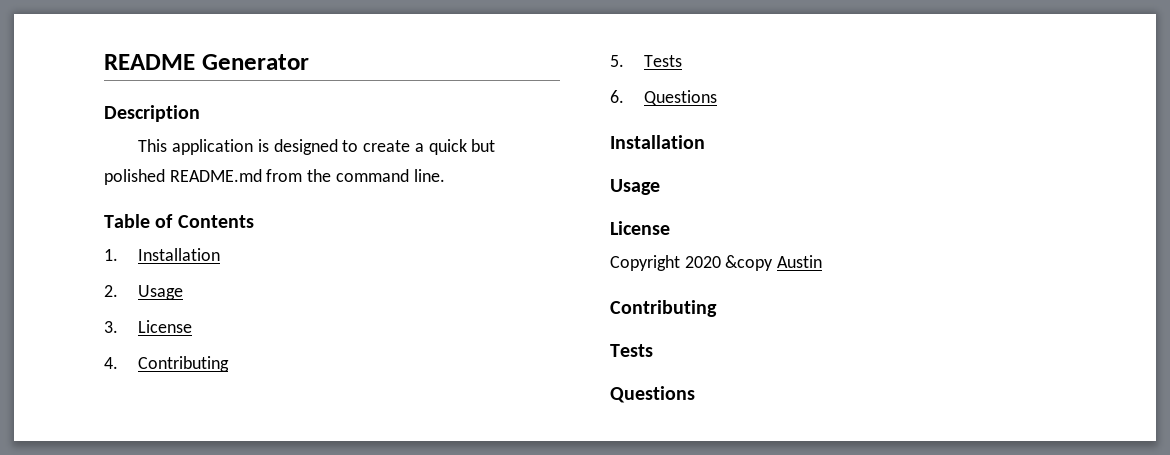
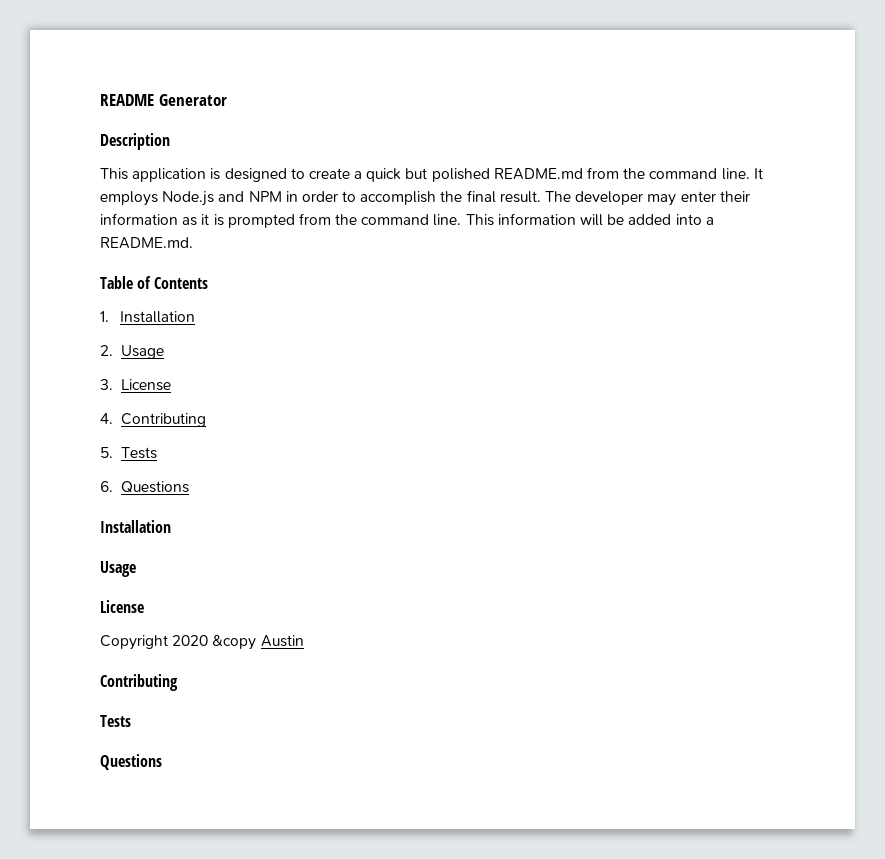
(445, 175) none -> [753,168,763,179] [100,190,750,206] [100,213,714,228] [100,237,193,249] It employs Node.js and NPM in order to accomplish the final result. The developer may enter their information as it is prompted from the command line. This information will be added into a README.md.

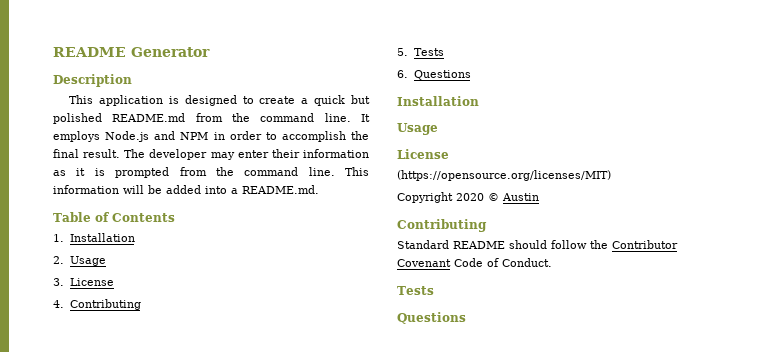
(144, 606) none -> [397,170,611,181] // (https://opensource.org/licenses/MIT)
[212,635,257,650] &copy -> [488,193,499,201] ©
(178, 682) none -> [397,240,678,249] [397,258,552,267] // Standard README should follow the Contributor Covenant Code of Conduct.

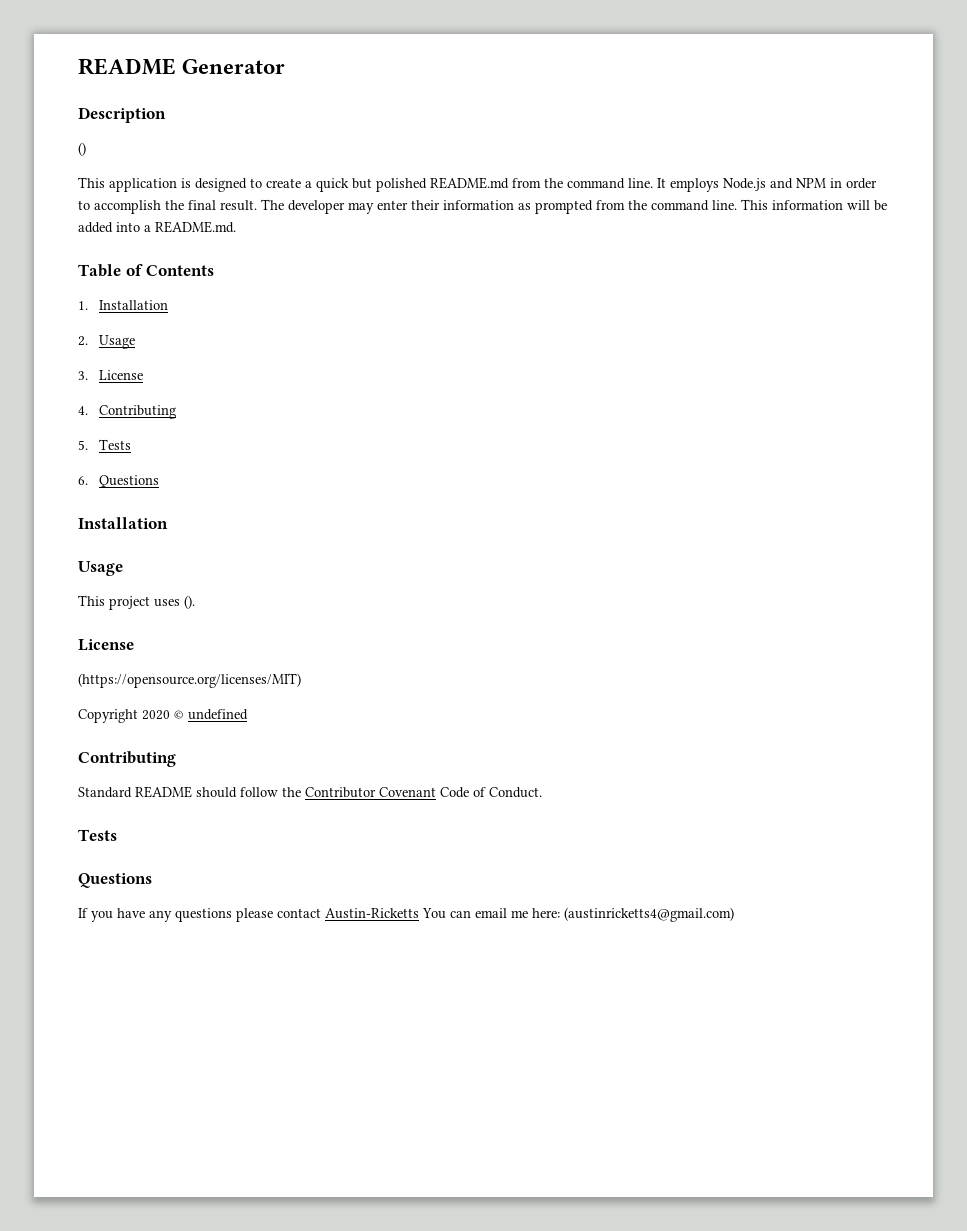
(132, 80) none -> [78,142,86,156] // ()
[76,168,105,176] it is -> (531, 206) none
(438, 129) none -> [78,595,195,610] // This project uses ().
[502,193,539,201] Austin -> [188,709,248,720] undefined
(466, 318) none -> [78,907,734,922] // If you have any questions please contact Austin-Ricketts You can email me here: (austinricketts4@gmail.com)

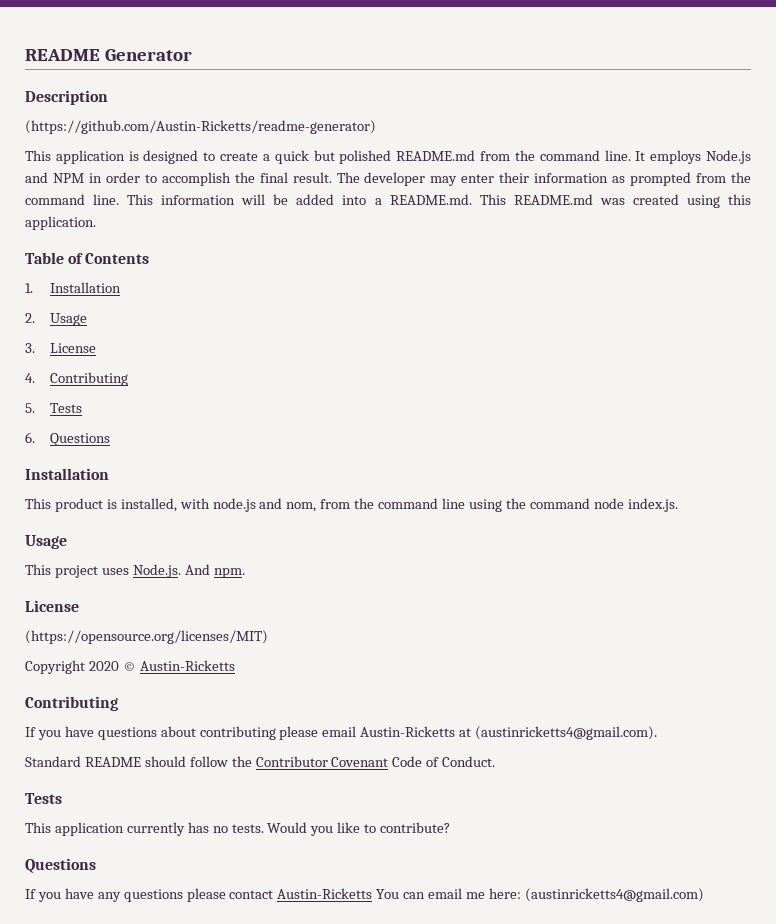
[78,142,86,156] () -> [25,120,376,134] (https://github.com/Austin-Ricketts/readme-generator)
(236, 227) none -> [479,194,752,208] [25,216,96,230] This README.md was created using this application.
(168, 523) none -> [25,498,678,512] // This product is installed, with node.js and nom, from the command line using the command node index.js.
[184,595,195,609] (). -> [132,564,245,578] Node.js. And npm.
[188,709,248,720] [78,751,176,767] undefined // Contributing -> [139,660,235,671] [25,696,118,711] [25,726,658,740] Austin-Ricketts // Contributing // If you have questions about contributing please email Austin-Ricketts at (austinricketts4@gmail.com).
(117, 835) none -> [25,822,451,836] // This application currently has no tests. Would you like to contribute?

